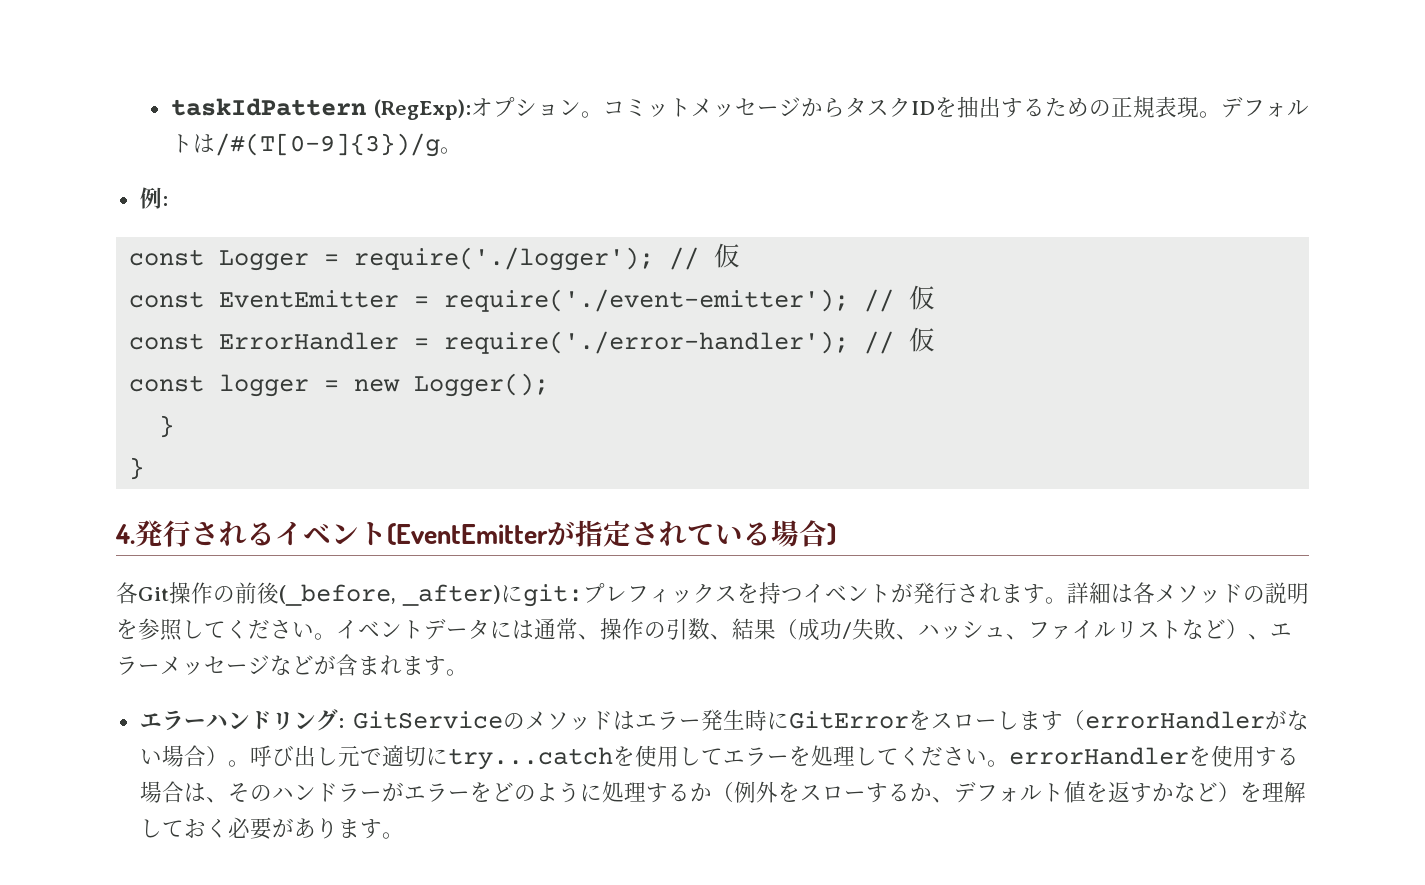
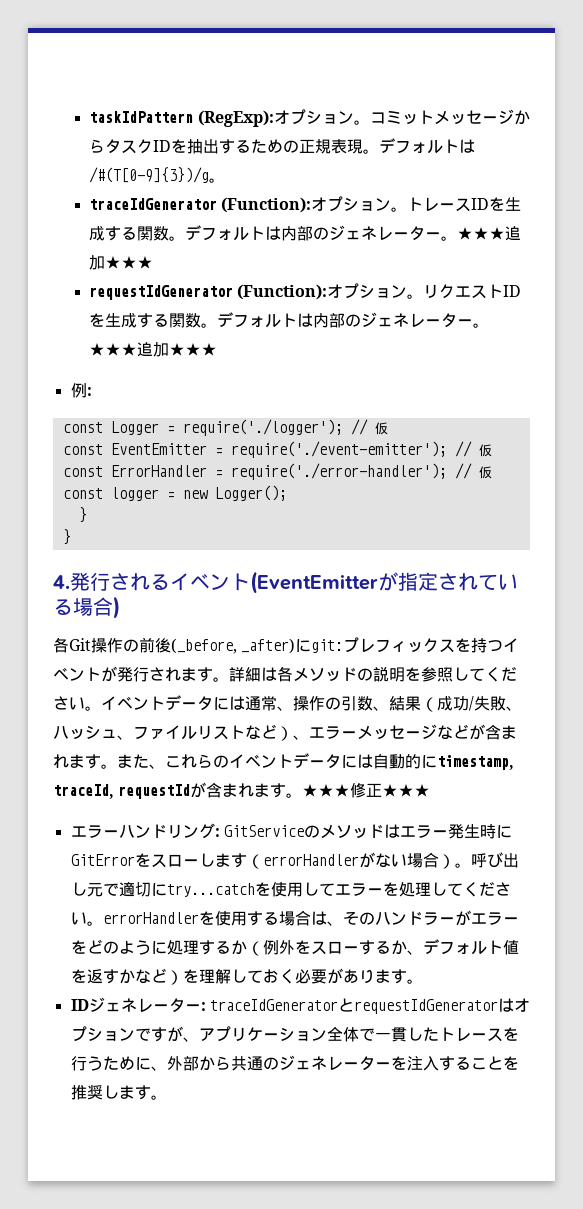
(462, 150) none -> [88,196,522,213] [88,225,521,241] [88,255,153,270] [88,283,522,300] [88,312,489,328] [88,342,217,357] // traceIdGenerator (Function):オプション。トレースIDを生成する関数。デフォルトは内部のジェネレーター。★★★追加★★★ // requestIdGenerator (Function):オプション。リクエストIDを生成する関数。デフォルトは内部のジェネレーター。★★★追加★★★
(468, 672) none -> [117,753,514,770] [53,782,431,799] また、これらのイベントデータには自動的にtimestamp, traceId, requestIdが含まれます。★★★修正★★★
(404, 835) none -> [70,997,530,1014] [70,1026,519,1042] [70,1055,519,1071] [70,1085,167,1100] // IDジェネレーター: traceIdGeneratorとrequestIdGeneratorはオプションですが、アプリケーション全体で一貫したトレースを行うために、外部から共通のジェネレーターを注入することを推奨します。

